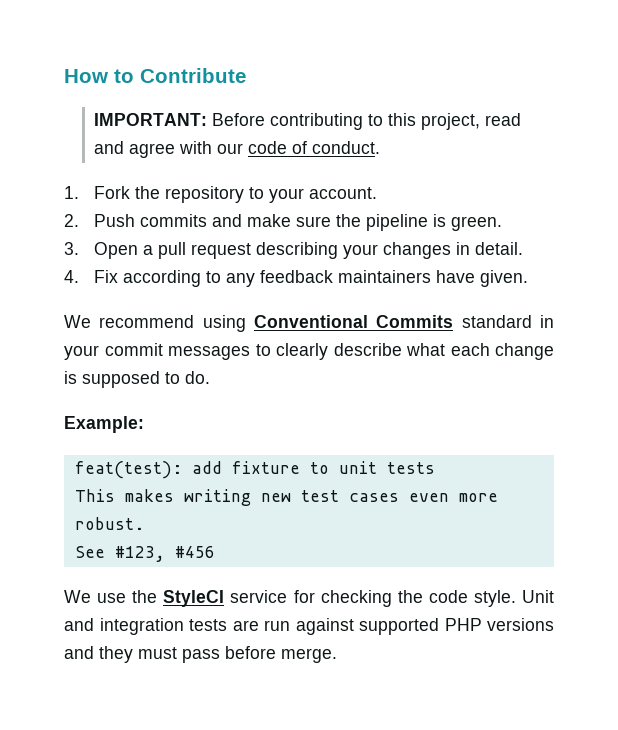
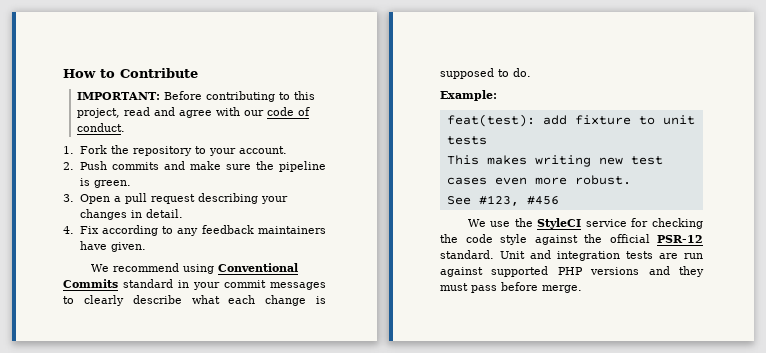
[473,590,516,607] style. -> [500,234,703,245] [440,250,494,259] style against the official PSR-12 standard.

